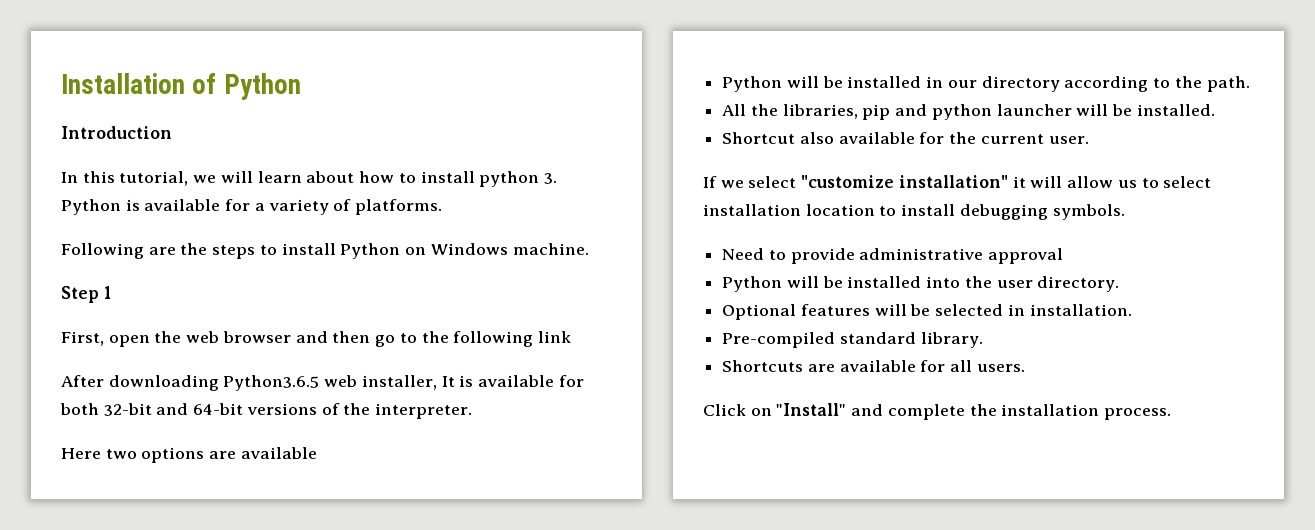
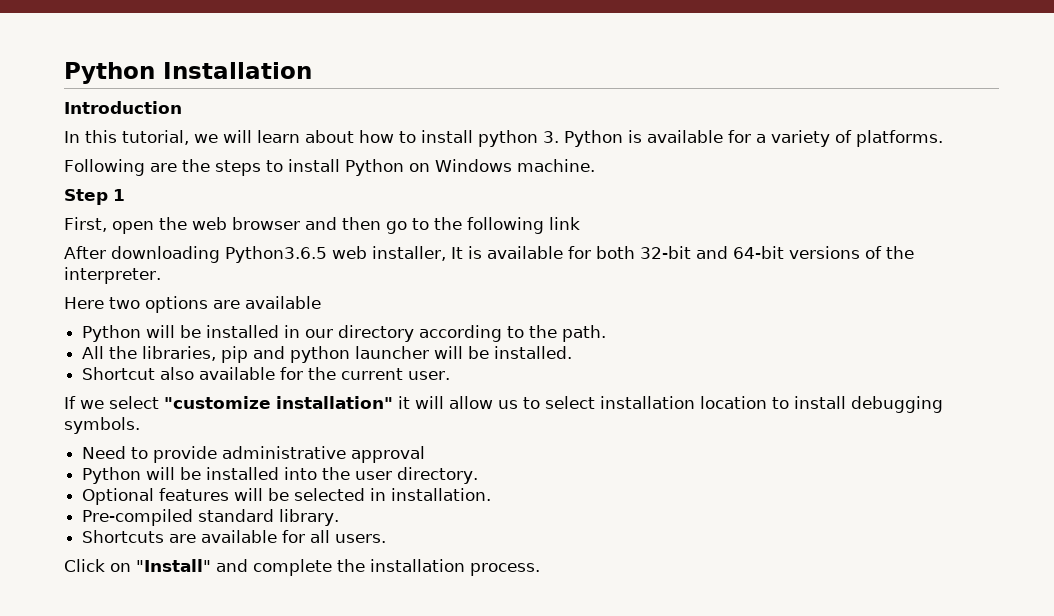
(61, 83) none -> [64,62,155,84] Python
[192,73,301,100] of Python -> (312, 70) none

